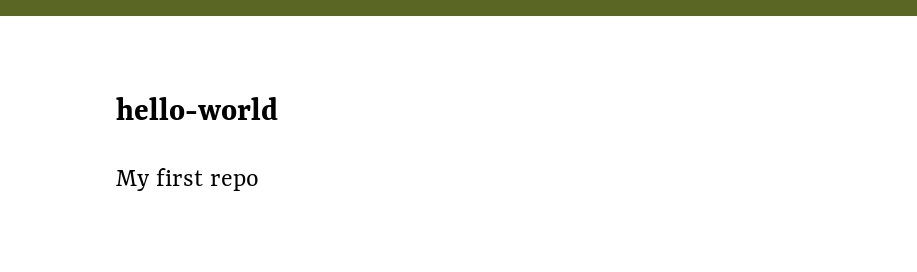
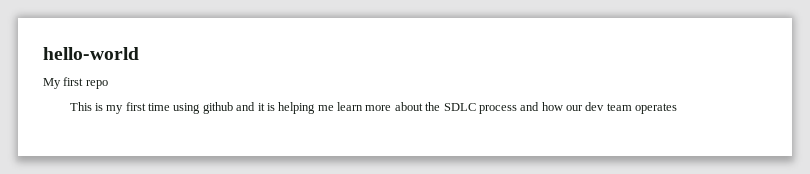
(260, 182) none -> [69,102,678,114] // This is my first time using github and it is helping me learn more about the SDLC process and how our dev team operates

